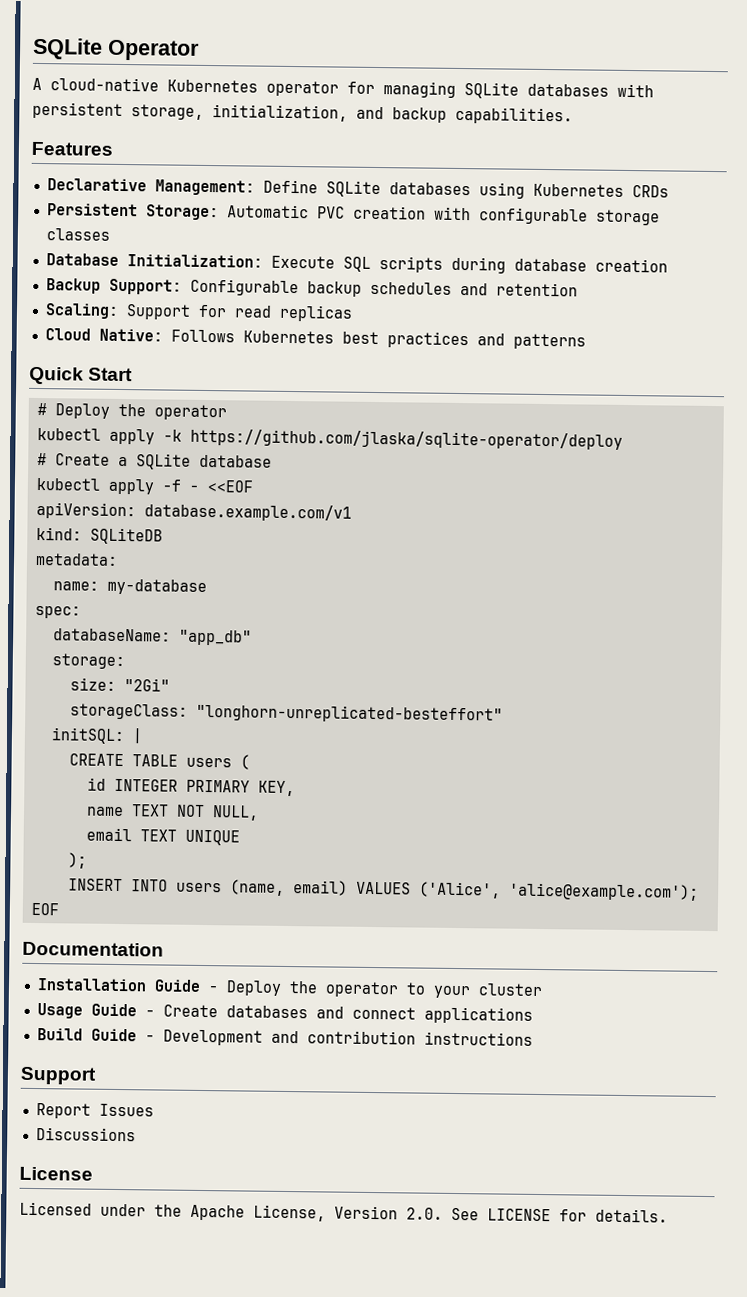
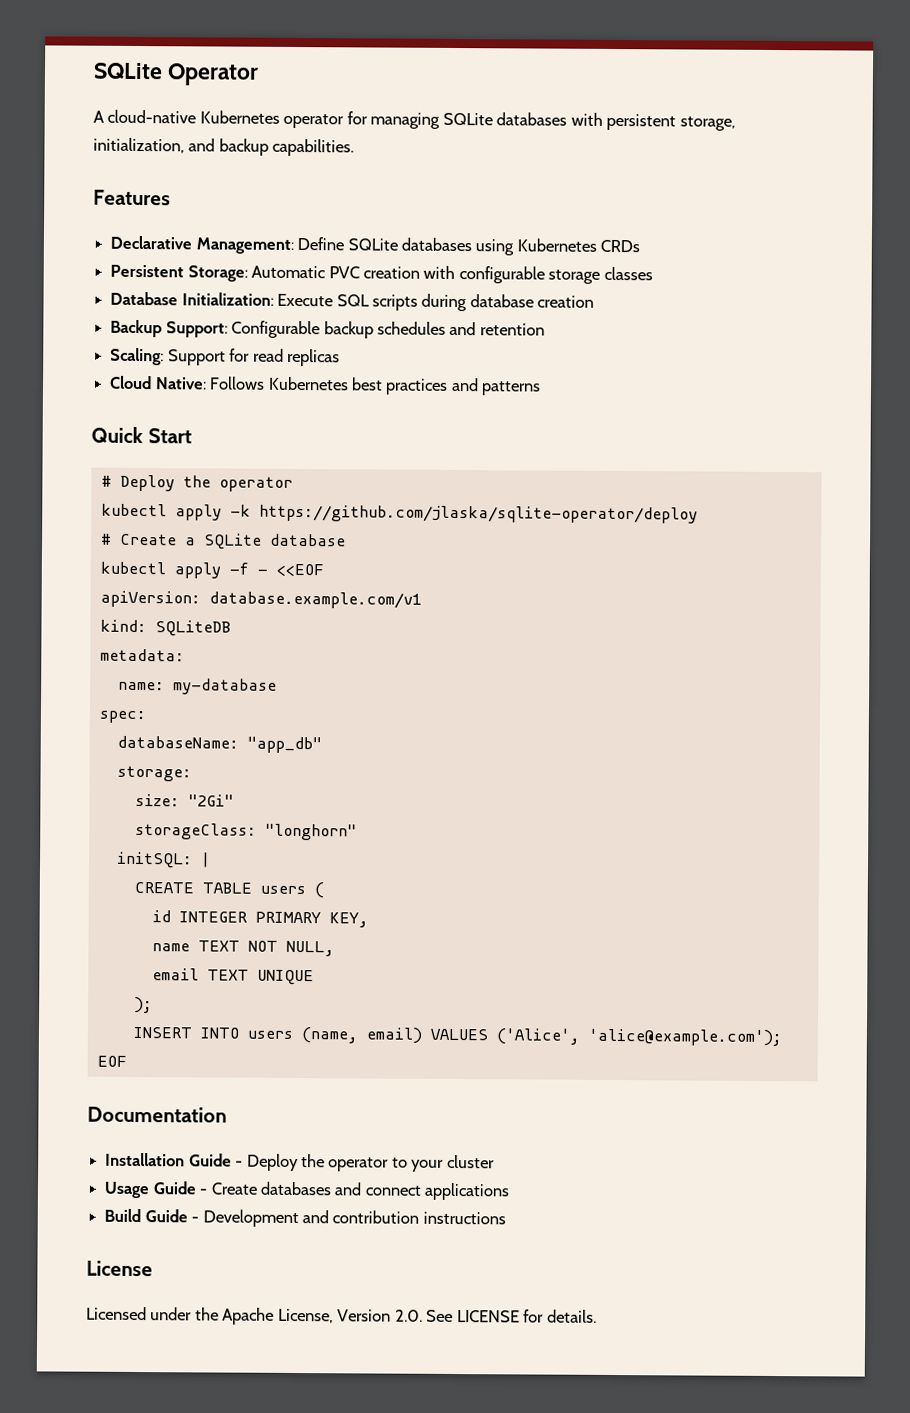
[195,703,503,724] "longhorn-unreplicated-besteffort" -> [264,823,357,841] "longhorn"
[20,1066,97,1085] [35,1103,154,1119] [35,1127,136,1142] // Support // Report Issues // Discussions -> (506, 1218) none

